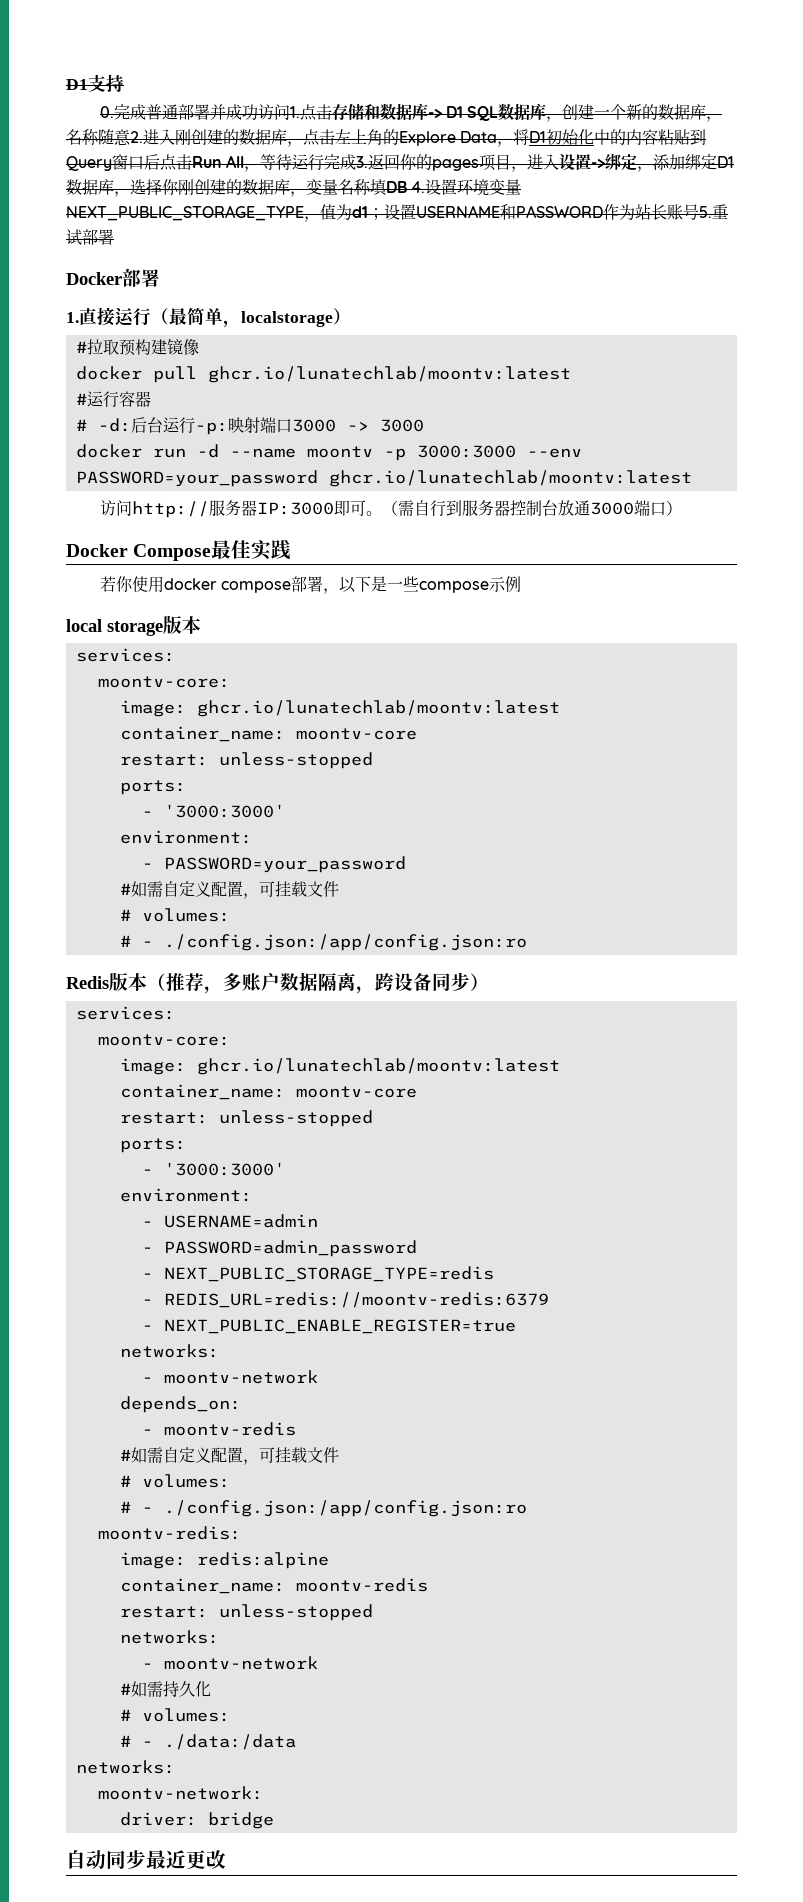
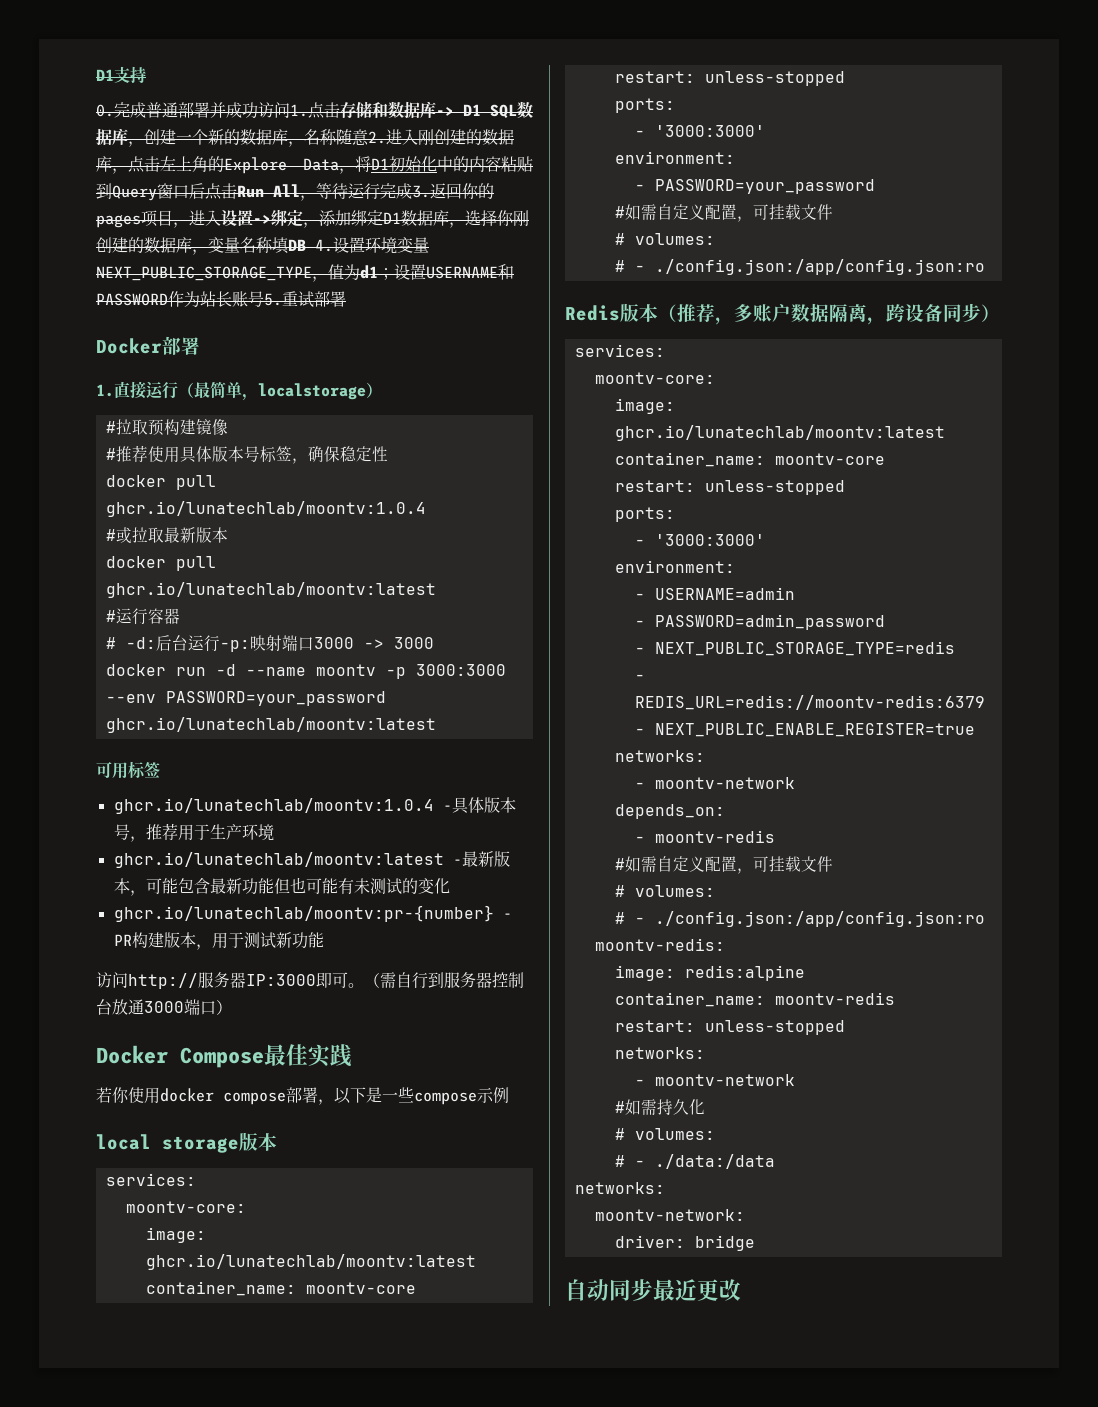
(199, 347) none -> [105,445,388,464] [105,475,216,490] [105,501,426,517] [105,527,228,544] // #推荐使用具体版本号标签，确保稳定性 // docker pull ghcr.io/lunatechlab/moontv:1.0.4 // #或拉取最新版本
(692, 478) none -> [96,761,160,779] [113,797,516,814] [113,823,274,842] [113,851,510,868] [113,877,450,896] [113,905,512,922] [113,932,324,950] // 可用标签 // ghcr.io/lunatechlab/moontv:1.0.4 -具体版本号，推荐用于生产环境 // ghcr.io/lunatechlab/moontv:latest -最新版本，可能包含最新功能但也可能有未测试的变化 // ghcr.io/lunatechlab/moontv:pr-{number} - PR构建版本，用于测试新功能

